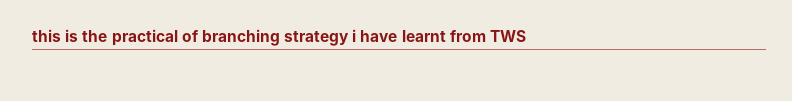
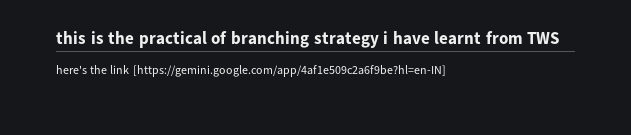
(527, 36) none -> [56,65,446,77] // here's the link [https://gemini.google.com/app/4af1e509c2a6f9be?hl=en-IN]

